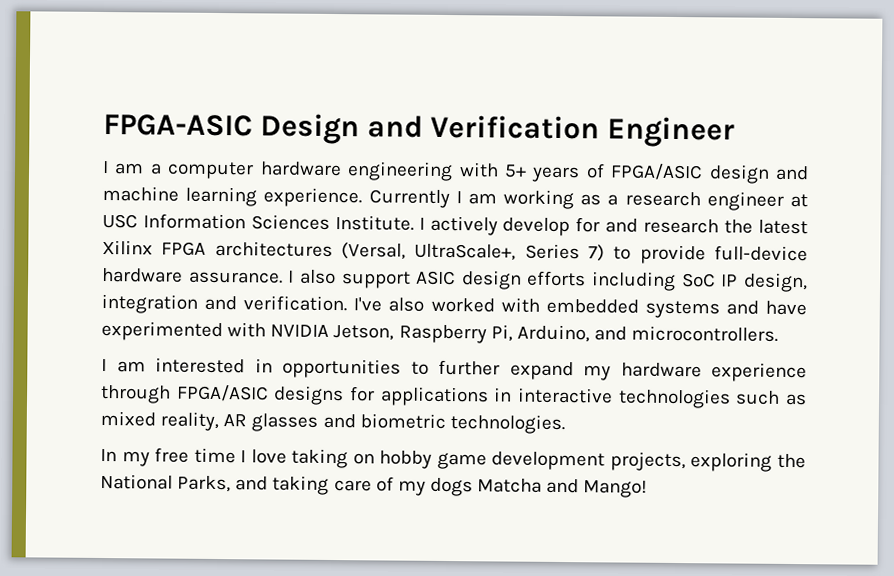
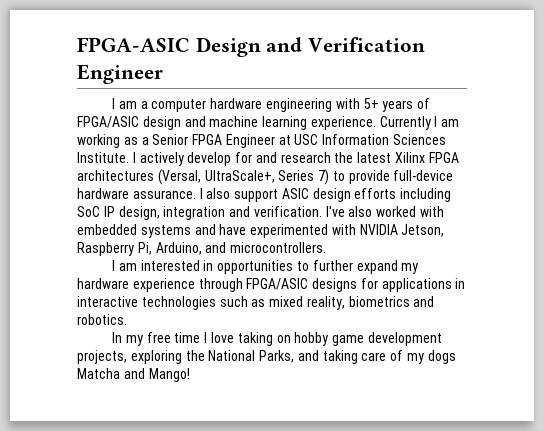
[624,191,784,211] research engineer -> [152,134,275,148] Senior FPGA Engineer
[223,413,565,435] AR glasses and biometric technologies. -> [348,296,435,307] [77,314,127,325] biometrics and robotics.

